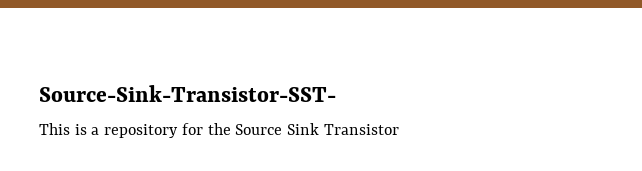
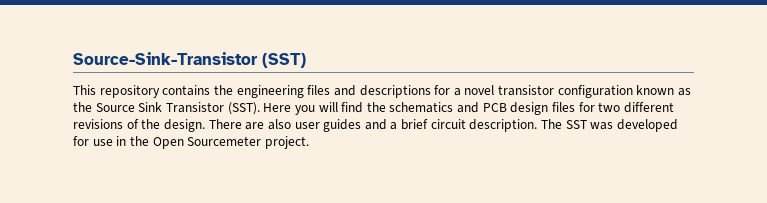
[39,85,336,102] Source-Sink-Transistor-SST- -> [73,52,306,68] Source-Sink-Transistor (SST)
[74,123,399,138] is a repository for the Source Sink Transistor -> [99,85,692,98] [73,102,674,115] [73,119,678,132] [73,136,309,149] repository contains the engineering files and descriptions for a novel transistor configuration known as the Source Sink Transistor (SST). Here you will find the schematics and PCB design files for two different revisions of the design. There are also user guides and a brief circuit description. The SST was developed for use in the Open Sourcemeter project.

